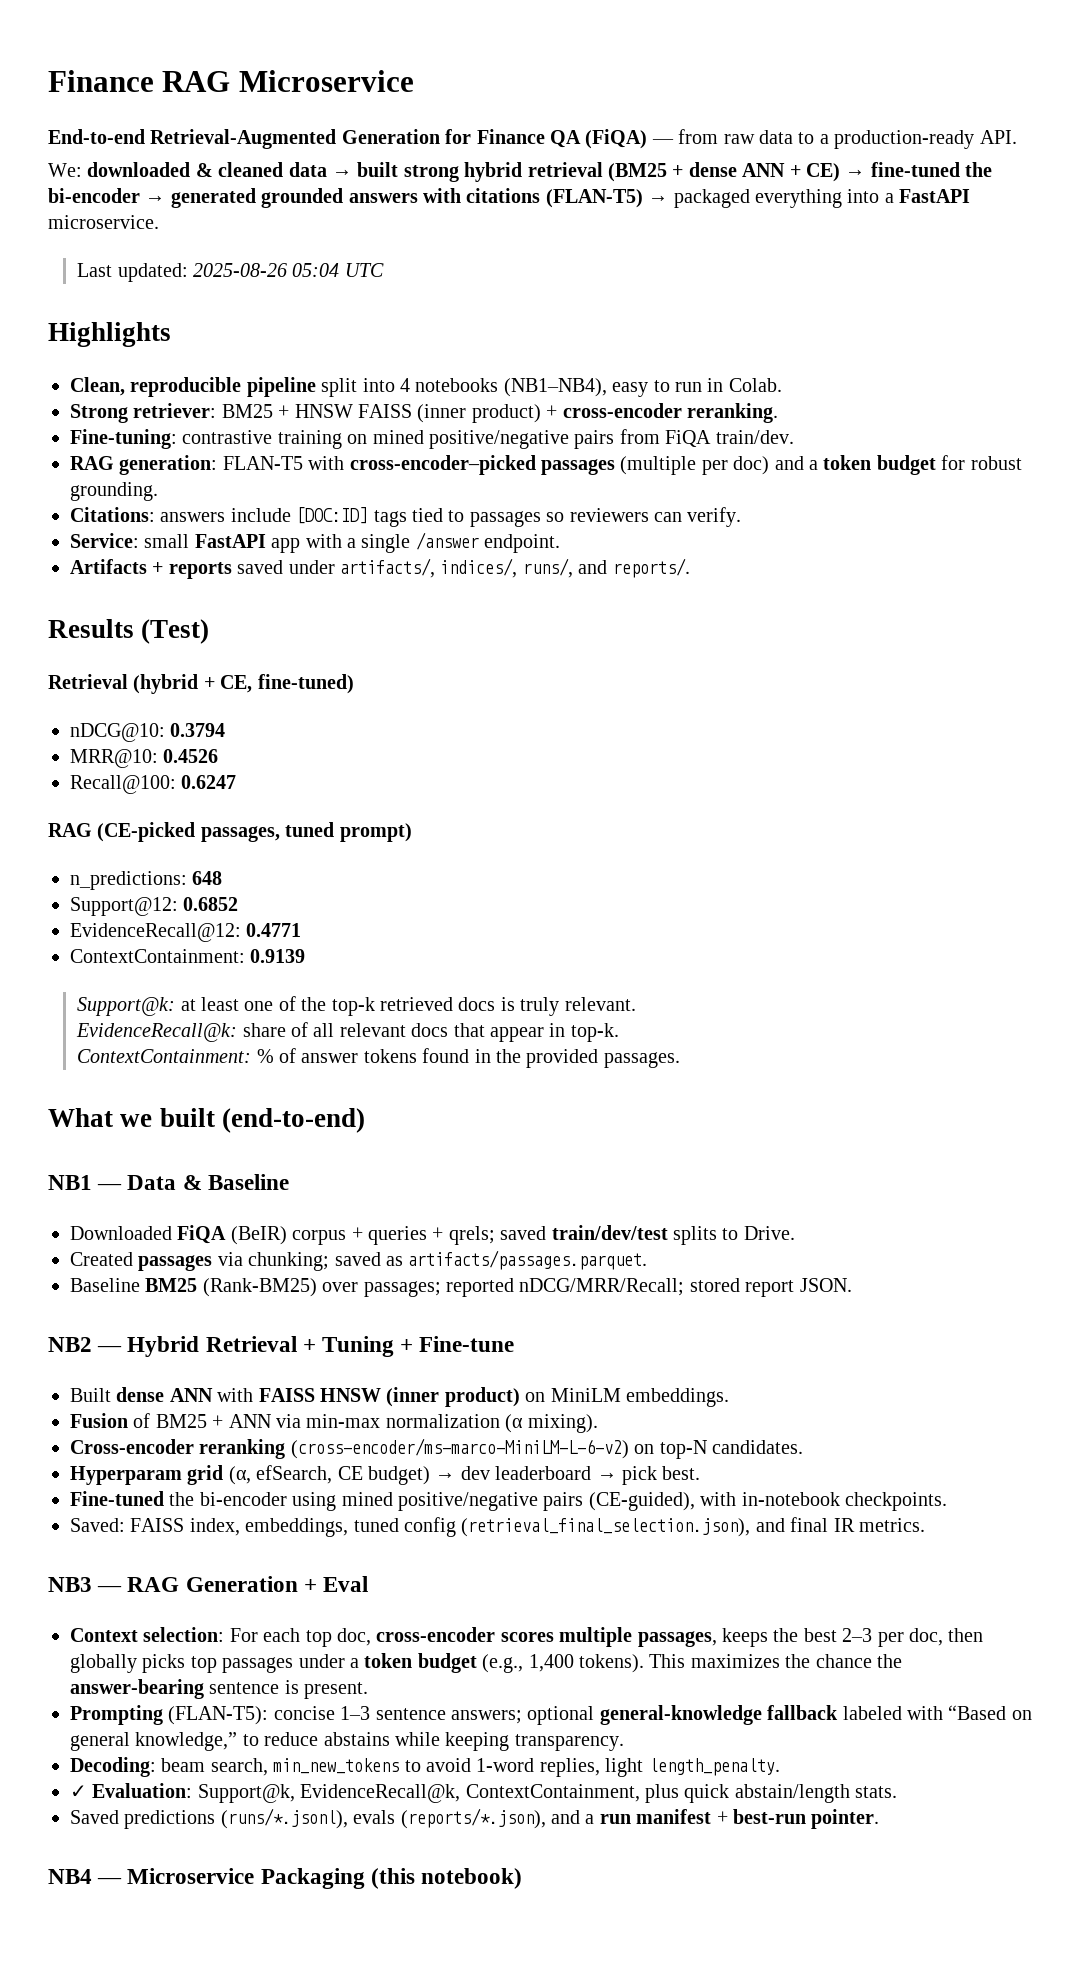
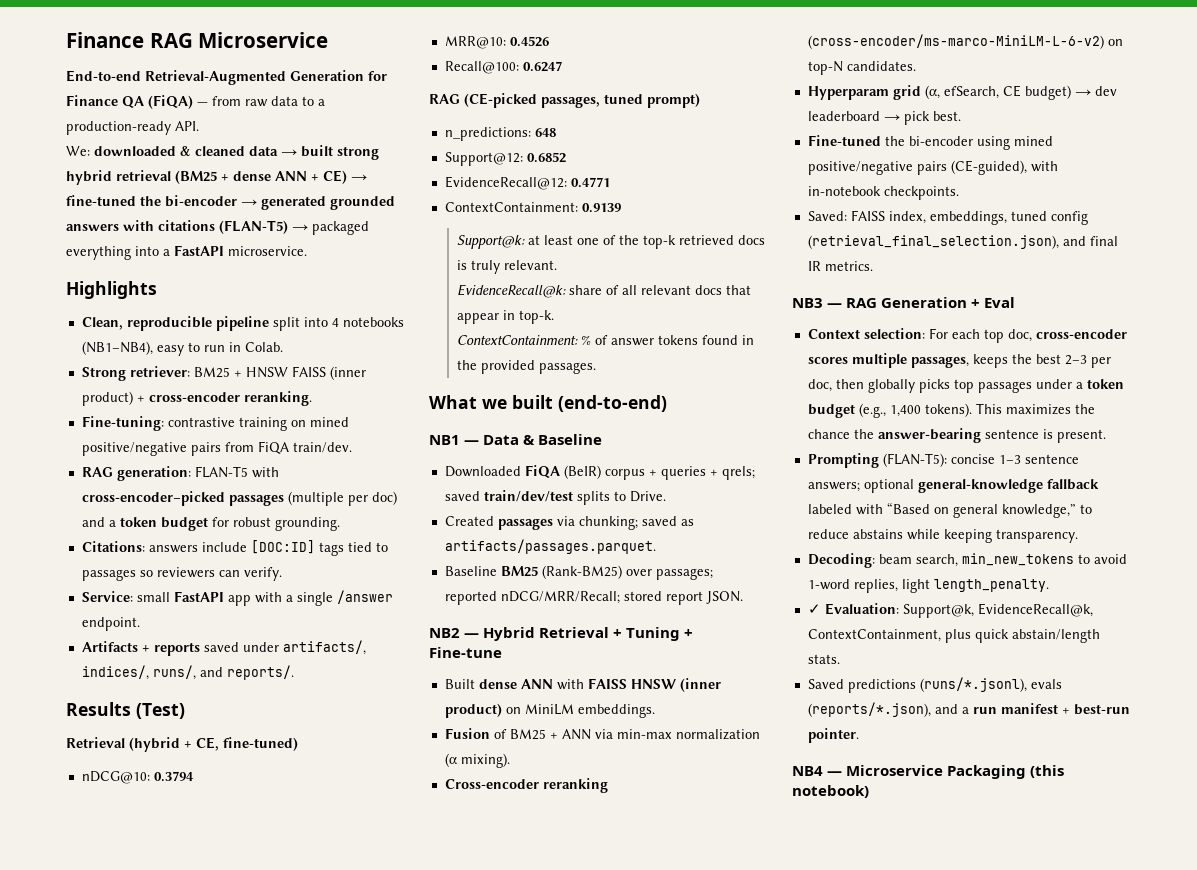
[77,263,384,282] // Last updated: 2025-08-26 05:04 UTC -> (307, 251) none

